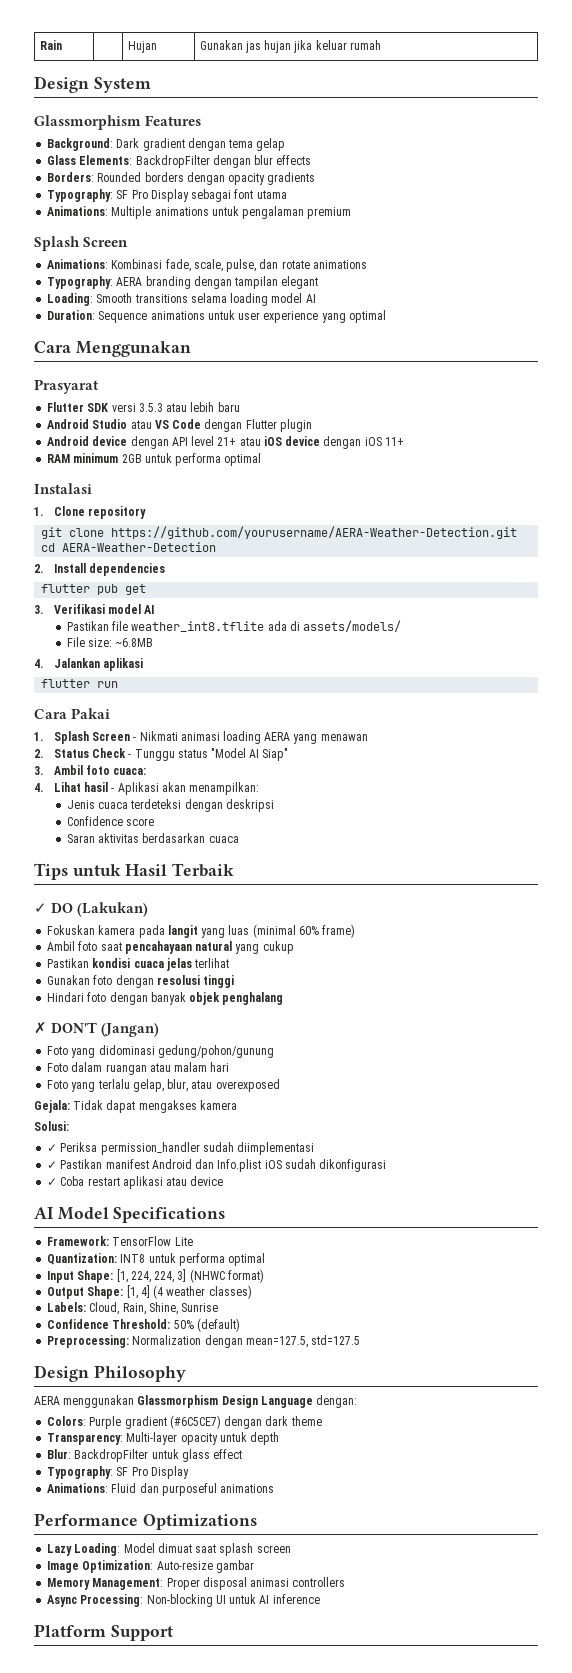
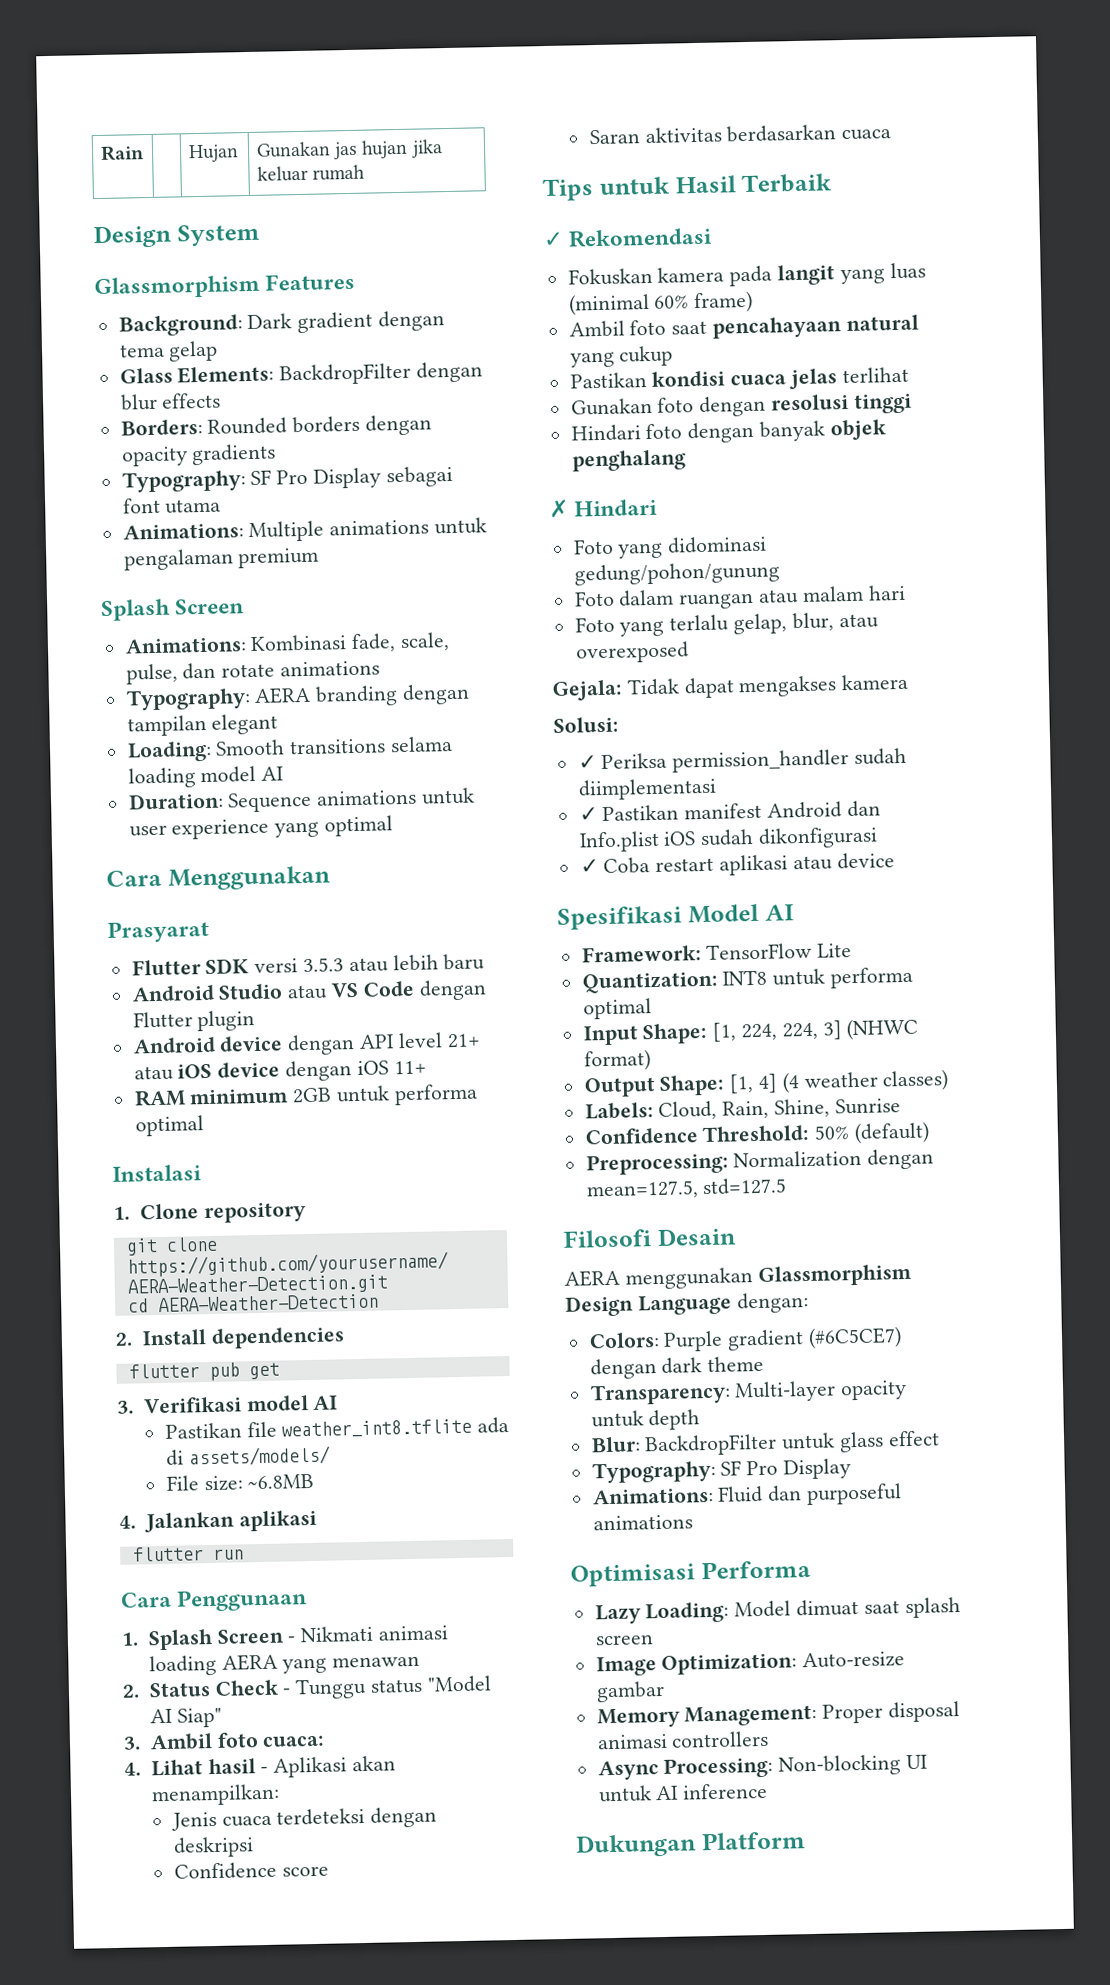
[71,708,111,719] Pakai -> [176,1588,308,1612] Penggunaan
[51,902,149,917] DO (Lakukan) -> [568,227,714,248] Rekomendasi
[51,1022,160,1037] DON'T (Jangan) -> [574,498,659,517] Hindari
[34,1207,226,1223] AI Model Specifications -> [557,903,794,930] Spesifikasi Model AI
[34,1365,186,1382] Design Philosophy -> [563,1227,737,1248] Filosofi Desain
[34,1513,257,1530] Performance Optimizations -> [570,1559,811,1587] Optimisasi Performa
[34,1624,173,1641] Platform Support -> [575,1831,806,1858] Dukungan Platform

